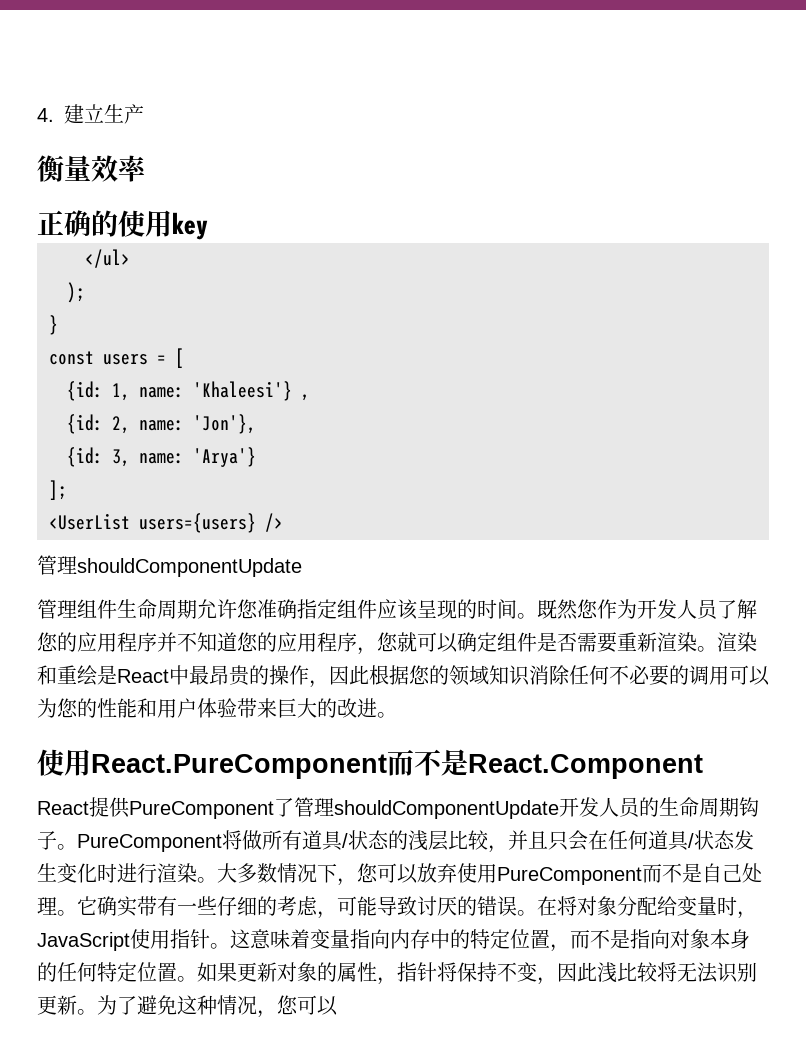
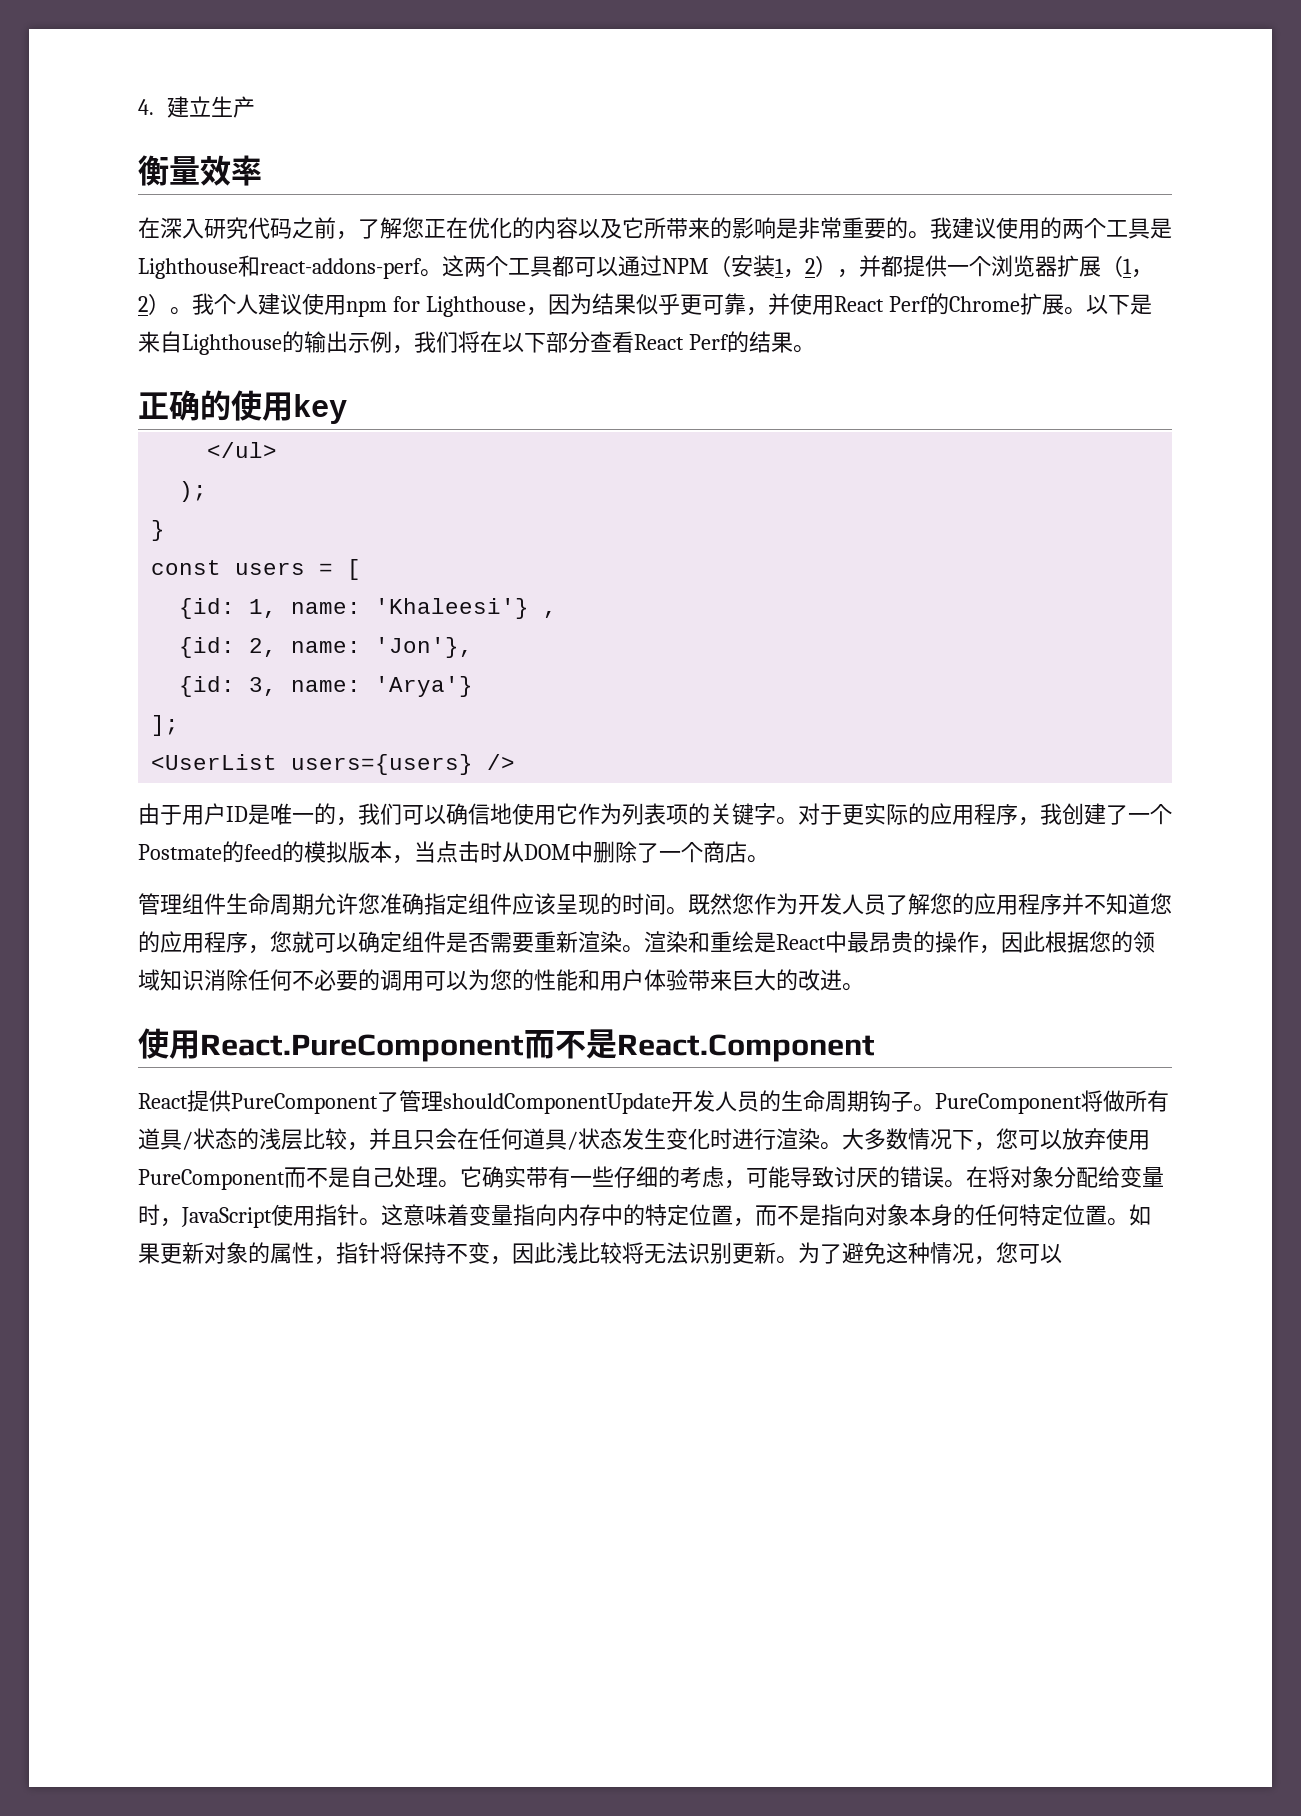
(146, 168) none -> [138,217,1172,240] [138,255,1153,279] [138,293,1152,317] [138,331,815,355] // 在深入研究代码之前，了解您正在优化的内容以及它所带来的影响是非常重要的。我建议使用的两个工具是Lighthouse和react-addons-perf。这两个工具都可以通过NPM（安装1，2），并都提供一个浏览器扩展（1，2）。我个人建议使用npm for Lighthouse，因为结果似乎更可靠，并使用React Perf的Chrome扩展。以下是来自Lighthouse的输出示例，我们将在以下部分查看React Perf的结果。
[37,555,302,577] 管理shouldComponentUpdate -> [138,803,1172,826] [138,841,769,864] 由于用户ID是唯一的，我们可以确信地使用它作为列表项的关键字。对于更实际的应用程序，我创建了一个Postmate的feed的模拟版本，当点击时从DOM中删除了一个商店。

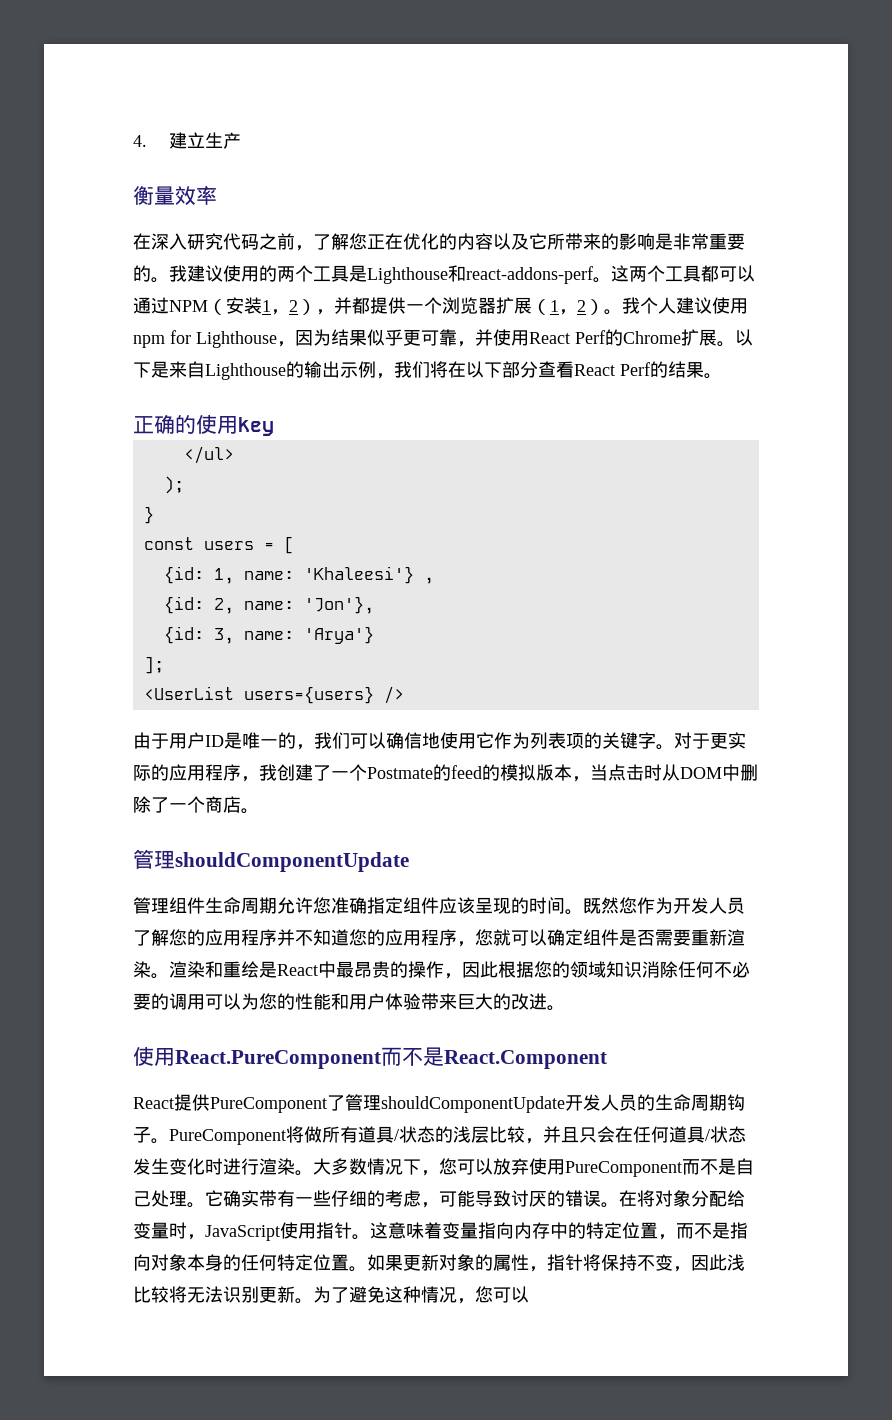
(769, 859) none -> [133,849,409,872] // 管理shouldComponentUpdate

